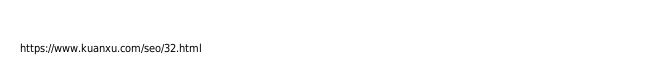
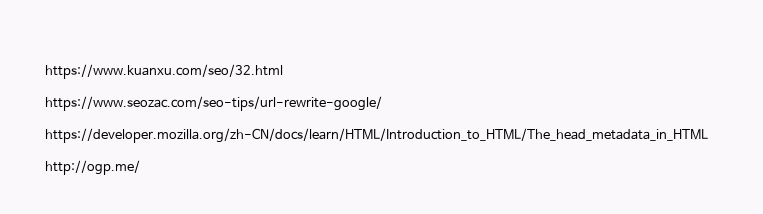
(202, 49) none -> [45,96,382,111] [45,128,708,143] [45,160,140,175] // https://www.seozac.com/seo-tips/url-rewrite-google/ // https://developer.mozilla.org/zh-CN/docs/learn/HTML/Introduction_to_HTML/The_head_metadata_in_HTML // http://ogp.me/

